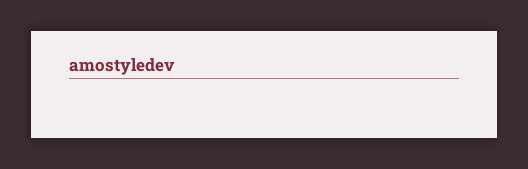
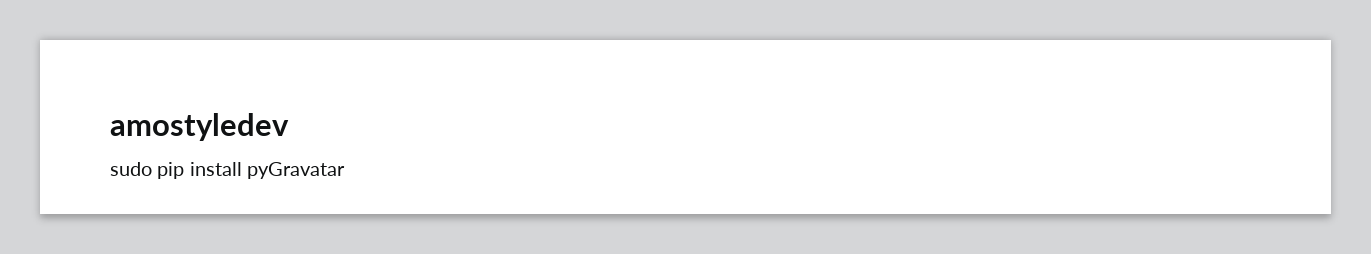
(175, 66) none -> [110,162,345,179] // sudo pip install pyGravatar

